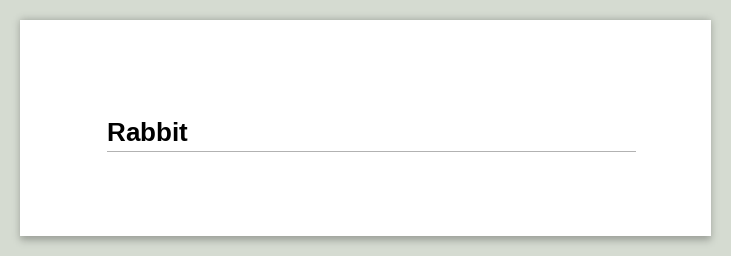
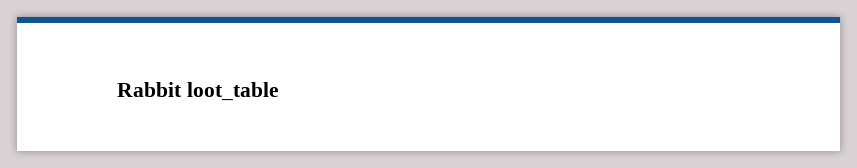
(188, 131) none -> [186,82,279,101] loot_table

